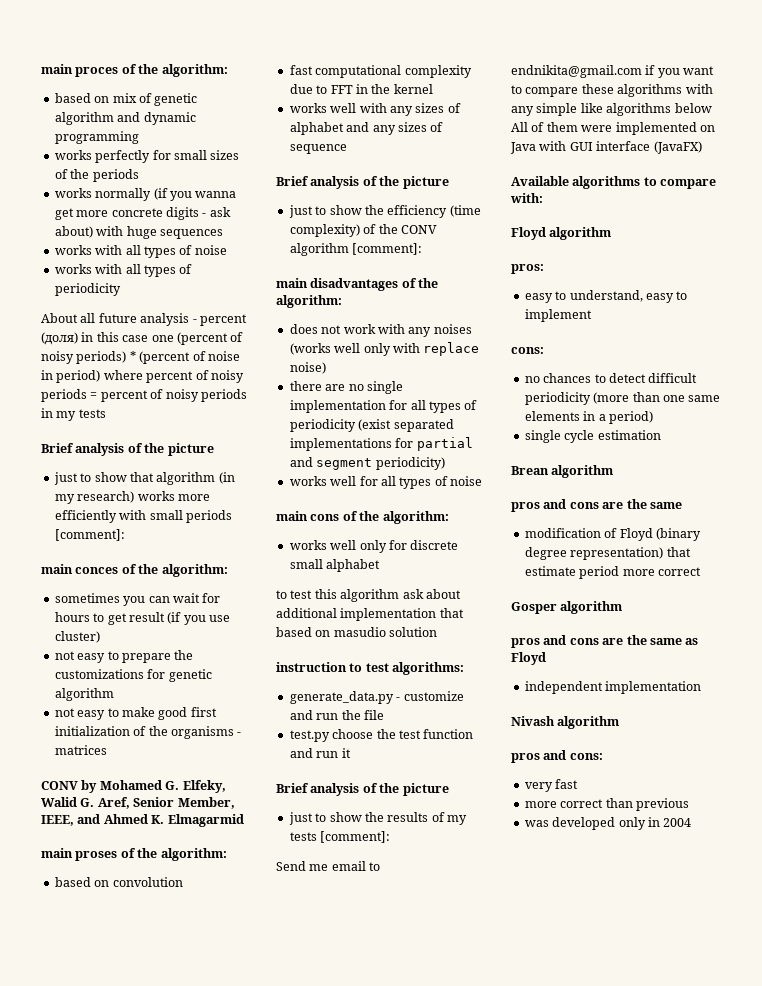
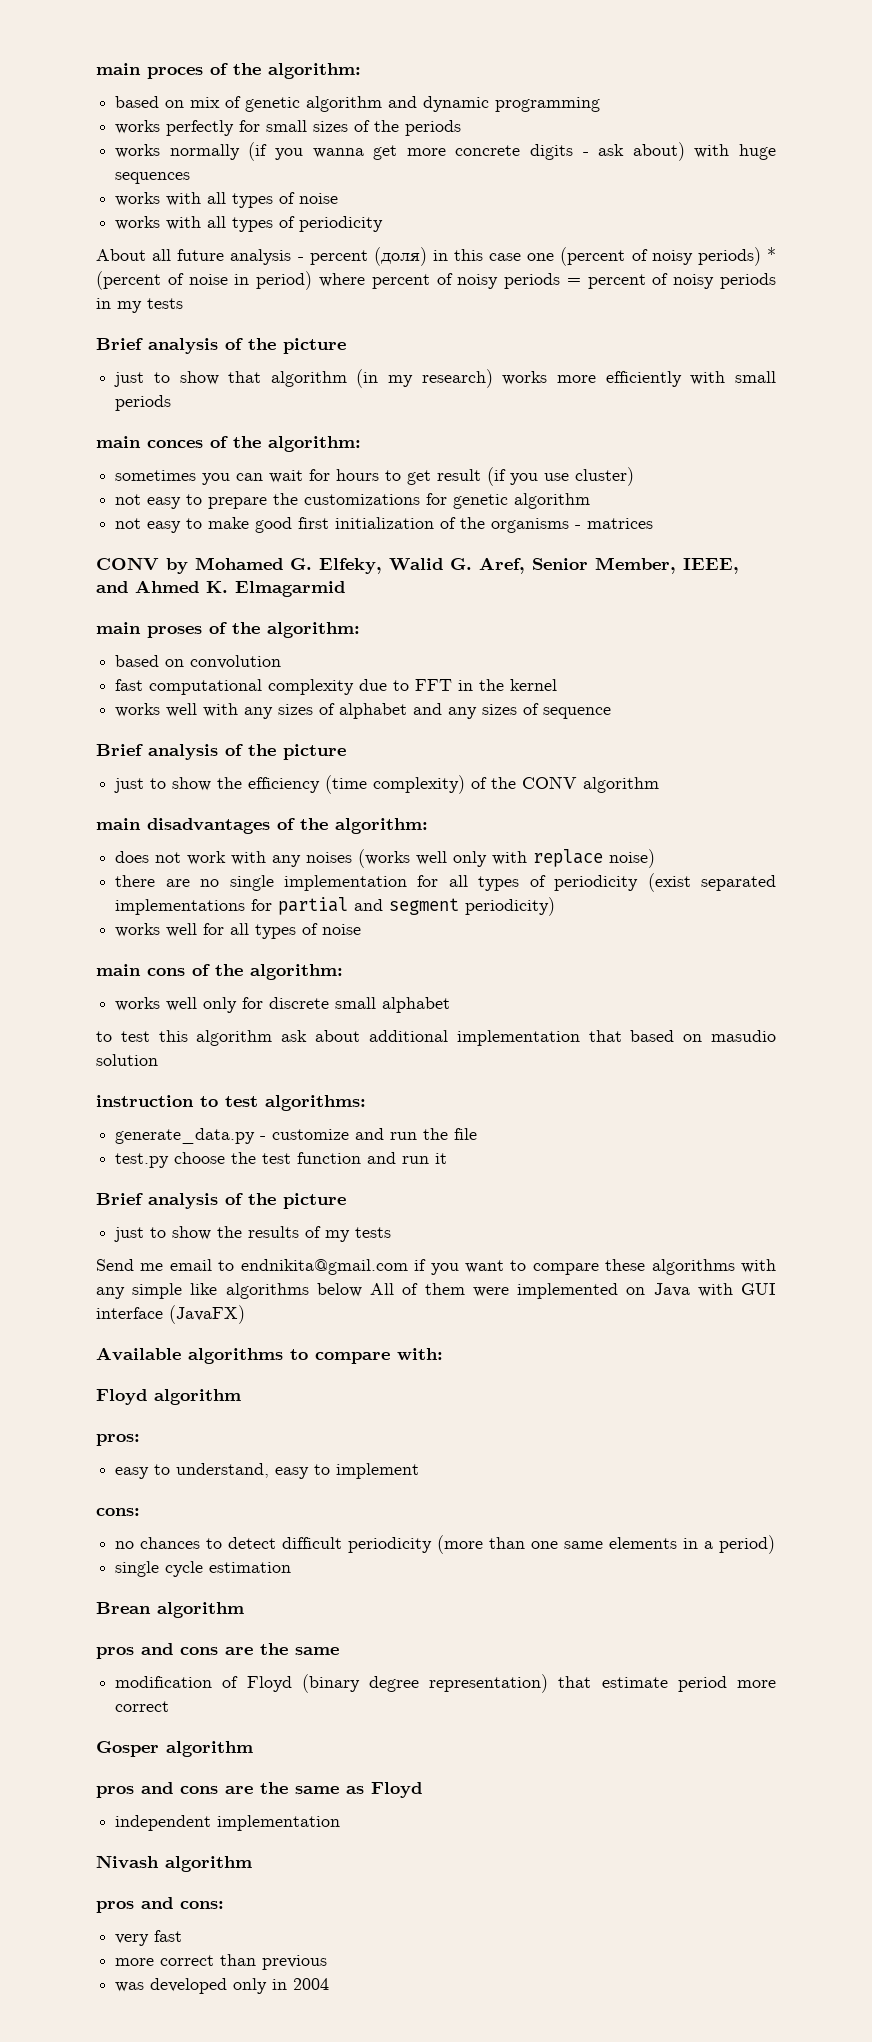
[54,529,125,541] [comment]: -> (172, 403) none
[352,243,423,255] [comment]: -> (660, 785) none
[320,831,391,843] [comment]: -> (392, 1232) none

